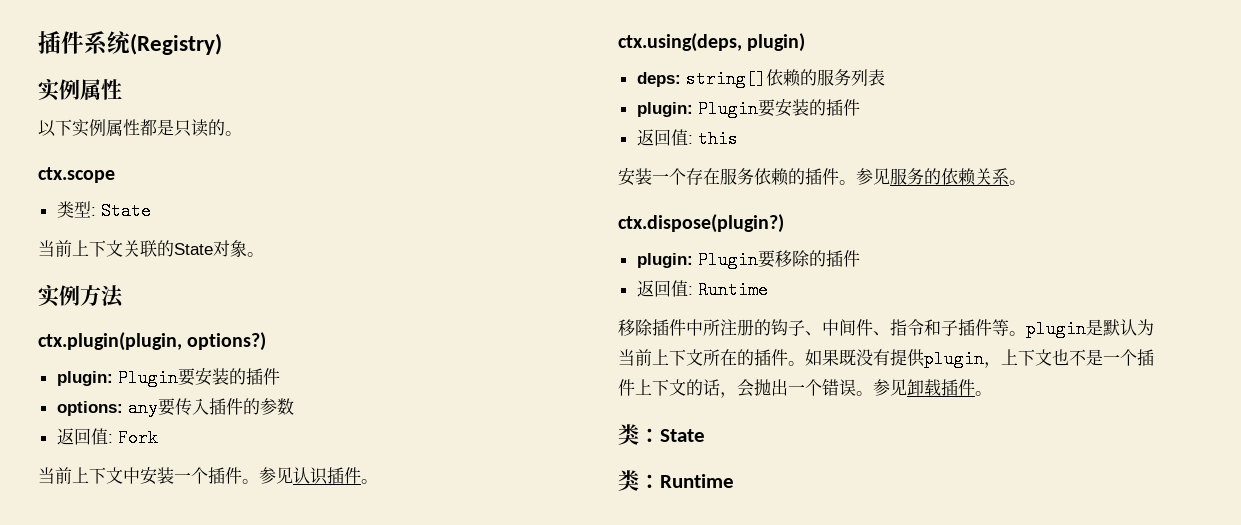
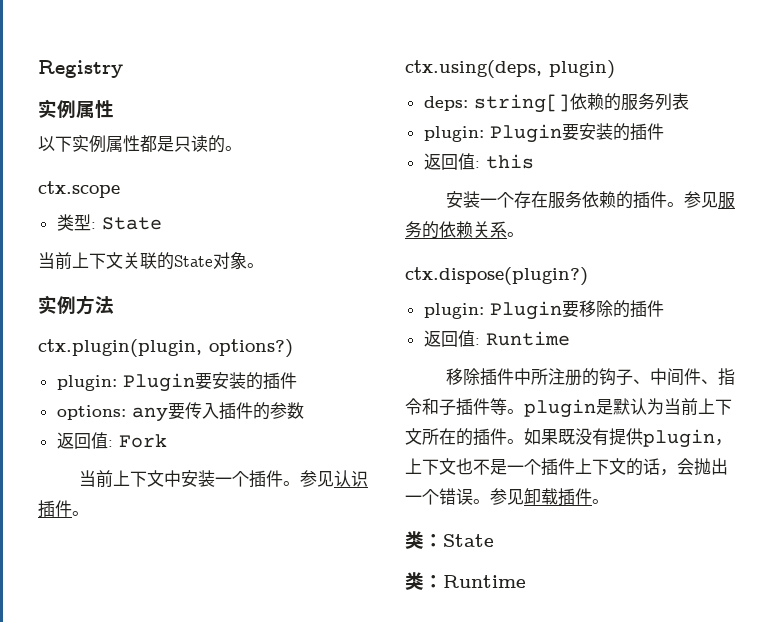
[38,31,222,55] 插件系统(Registry) -> [38,60,123,78] Registry

